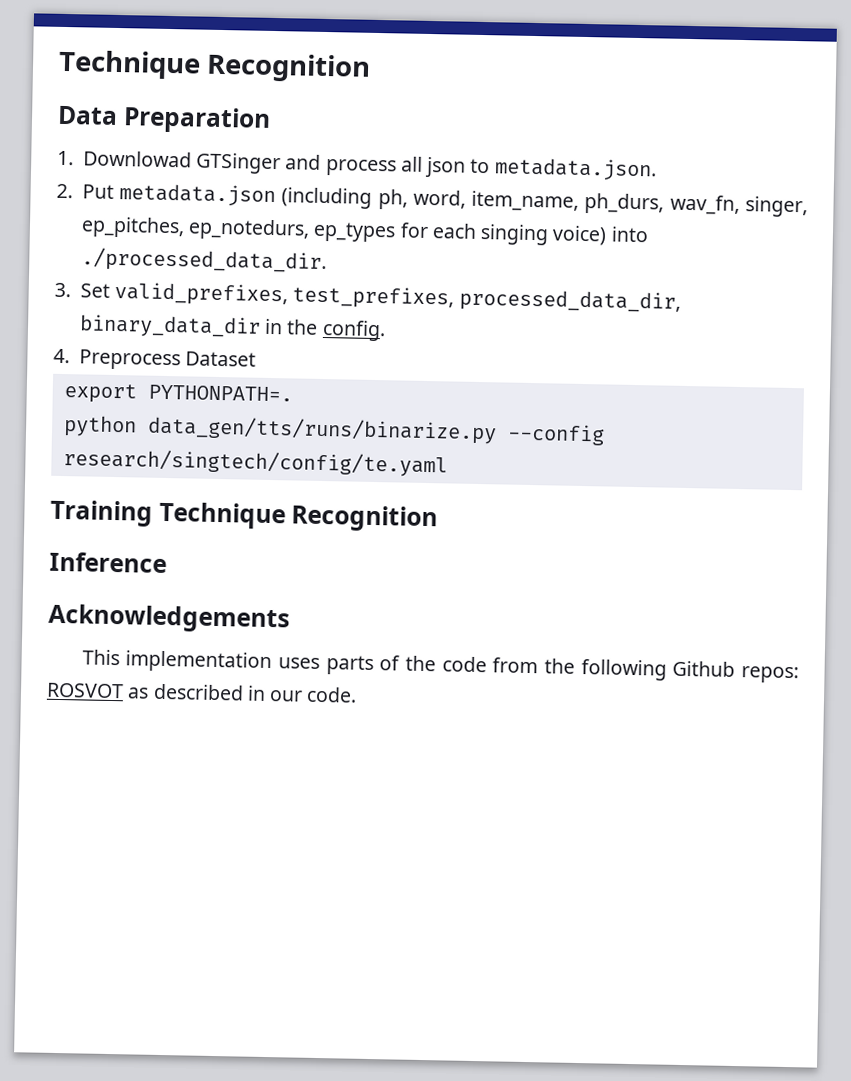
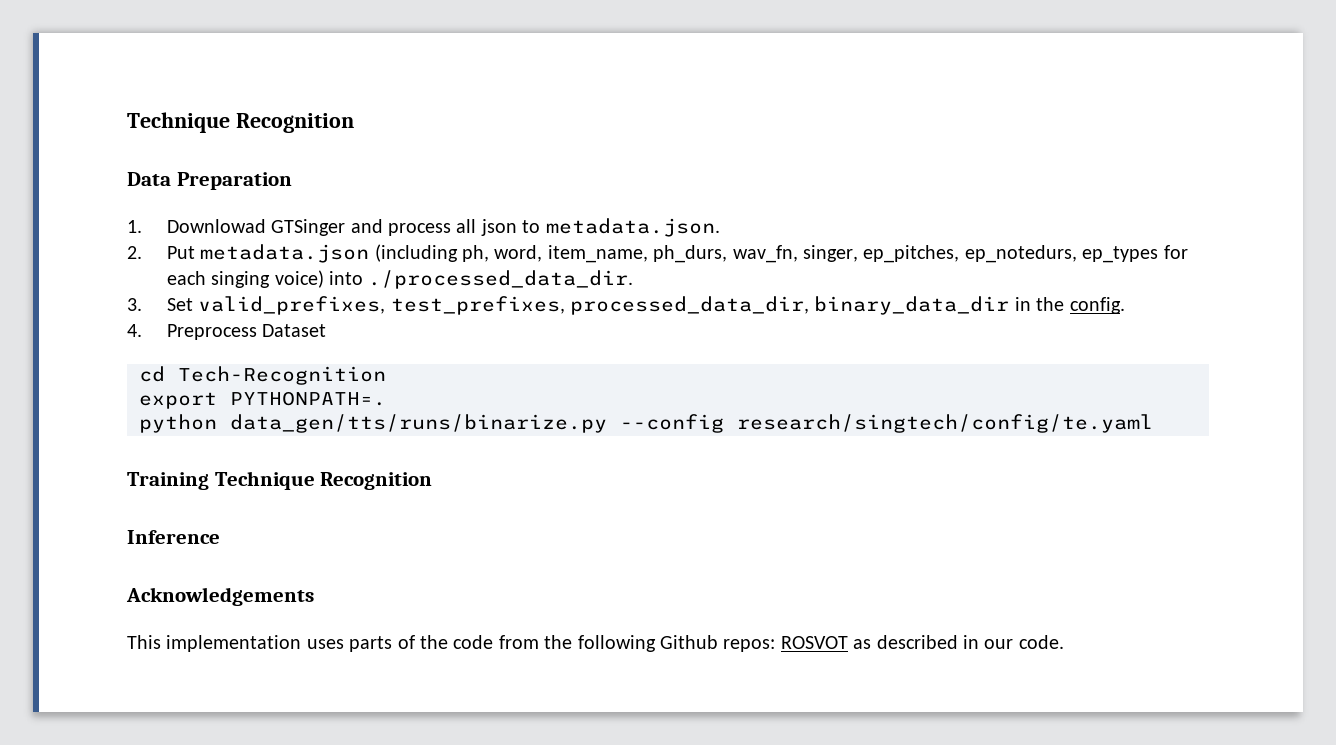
(257, 359) none -> [139,366,386,385] // cd Tech-Recognition

